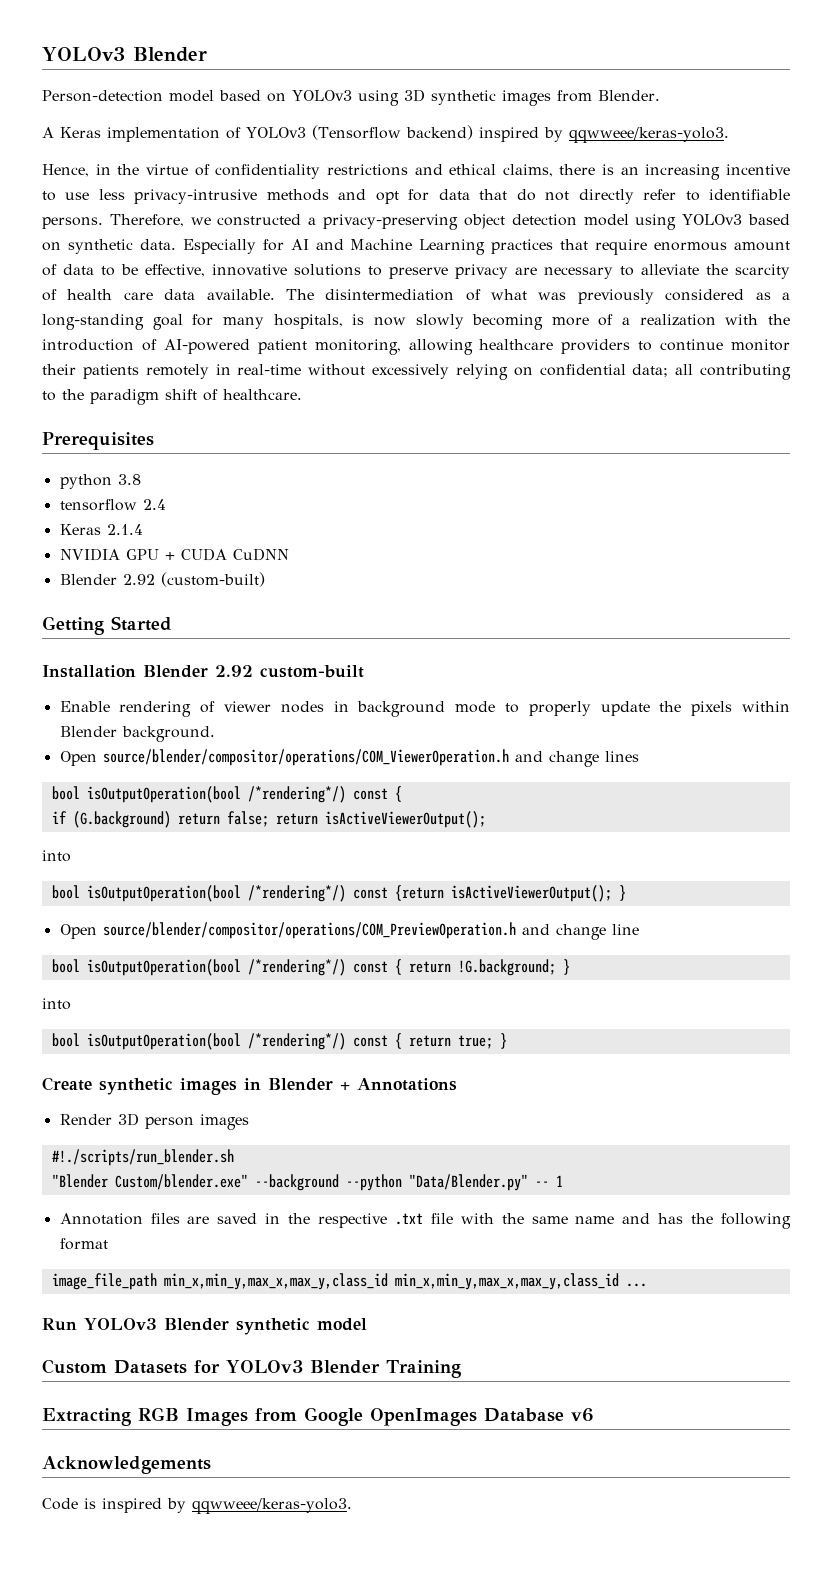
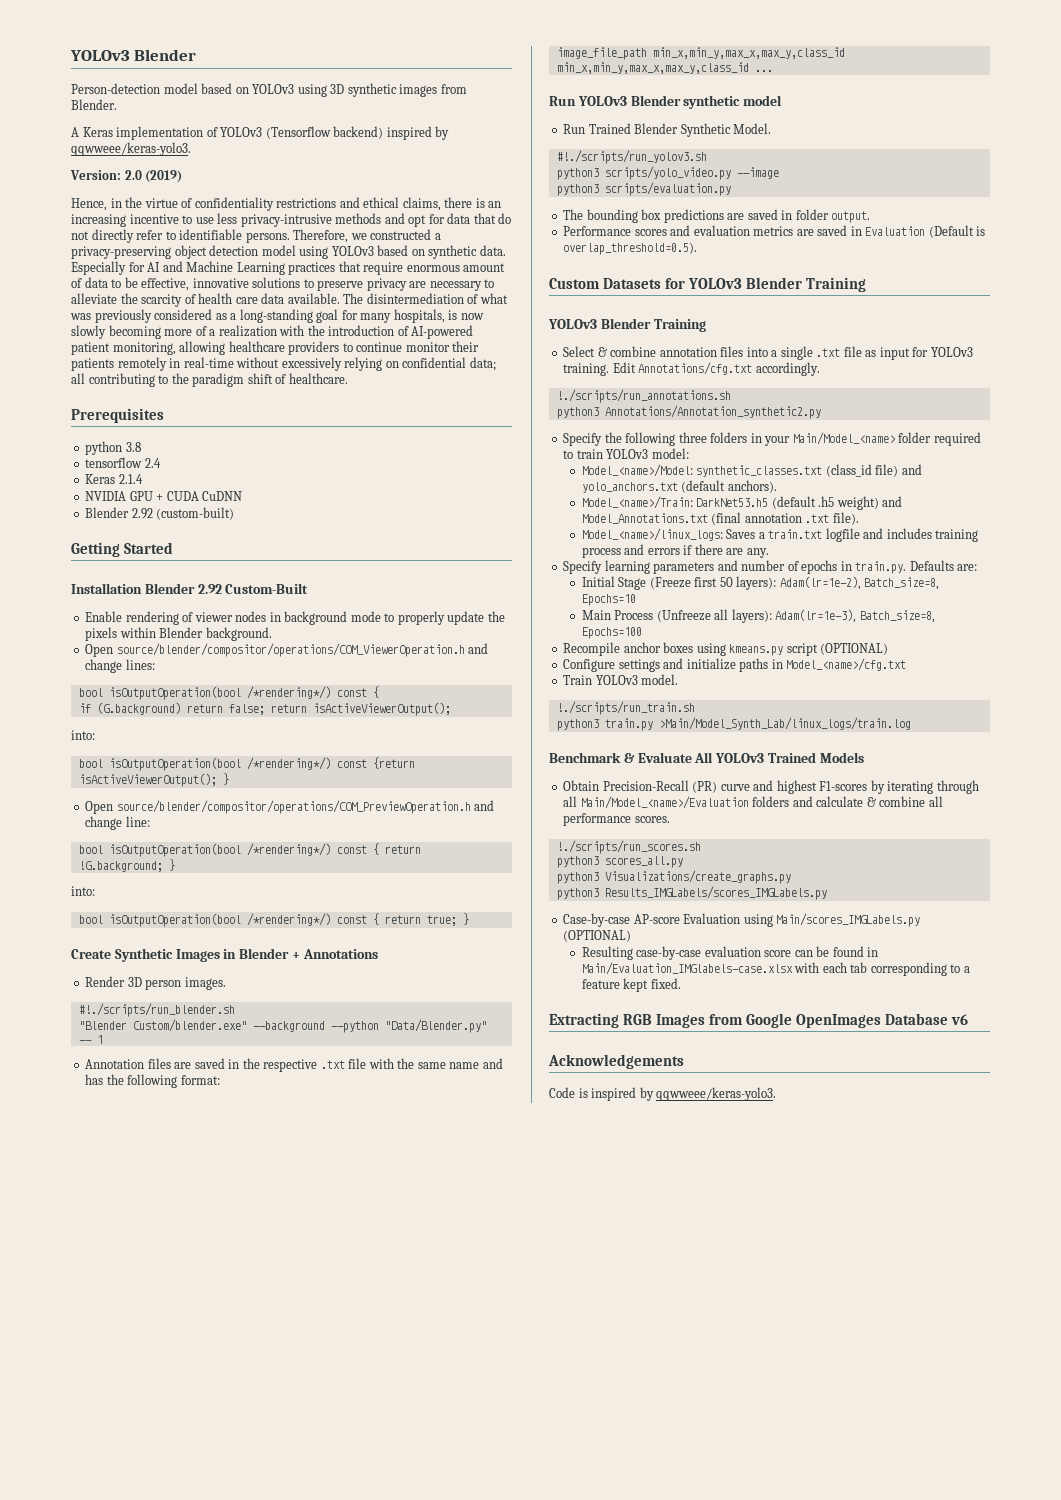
(729, 135) none -> [70,170,183,183] // Version: 2.0 (2019)
[260,665,364,678] custom-built -> [225,583,309,594] Custom-Built
[604,751,639,762] lines -> [125,659,155,670] lines:
[42,850,71,862] into -> [71,730,95,740] into:
[611,924,639,935] line -> [125,816,150,827] line:
[42,998,71,1010] into -> [71,886,95,896] into:
[99,1078,237,1095] synthetic images -> [114,948,220,962] Synthetic Images
[199,1114,249,1130] images -> [184,977,226,990] images.
[59,1238,108,1250] format -> [180,1075,220,1085] format:
(367, 1324) none -> [563,123,772,137] [556,150,707,164] [556,166,779,180] [556,182,731,196] [563,209,871,223] [563,225,986,238] [563,242,698,255] // Run Trained Blender Synthetic Model. // #!./scripts/run_yolov3.sh // python3 scripts/yolo_video.py --image // python3 scripts/evaluation.py // The bounding box predictions are saved in folder output. // Performance scores and evaluation metrics are saved in Evaluation (Default is overlap_threshold=0.5).
(461, 1369) none -> [548,318,706,332] [563,346,973,360] [563,362,820,376] [556,389,731,403] [556,405,821,419] [563,432,981,446] [563,448,689,459] [581,464,922,477] [581,480,777,493] [581,496,903,510] [581,512,859,525] [581,528,979,542] [581,544,769,558] [563,560,978,574] [581,576,940,590] [581,594,636,606] [581,609,935,623] [581,627,642,639] [563,642,889,656] [563,658,907,672] [563,674,679,685] [556,701,695,715] [556,717,911,731] [549,752,864,763] [563,780,979,794] [563,796,943,809] [563,813,670,826] [556,840,701,854] [556,856,683,868] [556,870,791,884] [556,886,827,900] [563,913,921,927] [563,930,632,942] [581,946,879,960] [581,962,970,976] [581,978,681,992] // YOLOv3 Blender Training // Select & combine annotation files into a single .txt file as input for YOLOv3 training. Edit Annotations/cfg.txt accordingly. // !./scripts/run_annotations.sh // python3 Annotations/Annotation_synthetic2.py // Specify the following three folders in your Main/Model_<name> folder required to train YOLOv3 model: // Model_<name>/Model: synthetic_classes.txt (class_id file) and yolo_anchors.txt (default anchors). // Model_<name>/Train: DarkNet53.h5 (default .h5 weight) and Model_Annotations.txt (final annotation .txt file). // Model_<name>/linux_logs: Saves a train.txt logfile and includes training process and errors if there are any. // Specify learning parameters and number of epochs in train.py. Defaults are: // Initial Stage (Freeze first 50 layers): Adam(lr=1e-2), Batch_size=8, Epochs=10 // Main Process (Unfreeze all layers): Adam(lr=1e-3), Batch_size=8, Epochs=100 // Recompile anchor boxes using kmeans.py script (OPTIONAL) // Configure settings and initialize paths in Model_<name>/cfg.txt // Train YOLOv3 model. // !./scripts/run_train.sh // python3 train.py >Main/Model_Synth_Lab/linux_logs/train.log // Benchmark & Evaluate All YOLOv3 Trained Models // Obtain Precision-Recall (PR) curve and highest F1-scores by iterating through all Main/Model_<name>/Evaluation folders and calculate & combine all performance scores. // !./scripts/run_scores.sh // python3 scores_all.py // python3 Visualizations/create_graphs.py // python3 Results_IMGLabels/scores_IMGLabels.py // Case-by-case AP-score Evaluation using Main/scores_IMGLabels.py (OPTIONAL) // Resulting case-by-case evaluation score can be found in Main/Evaluation_IMGlabels-case.xlsx with each tab corresponding to a feature kept fixed.

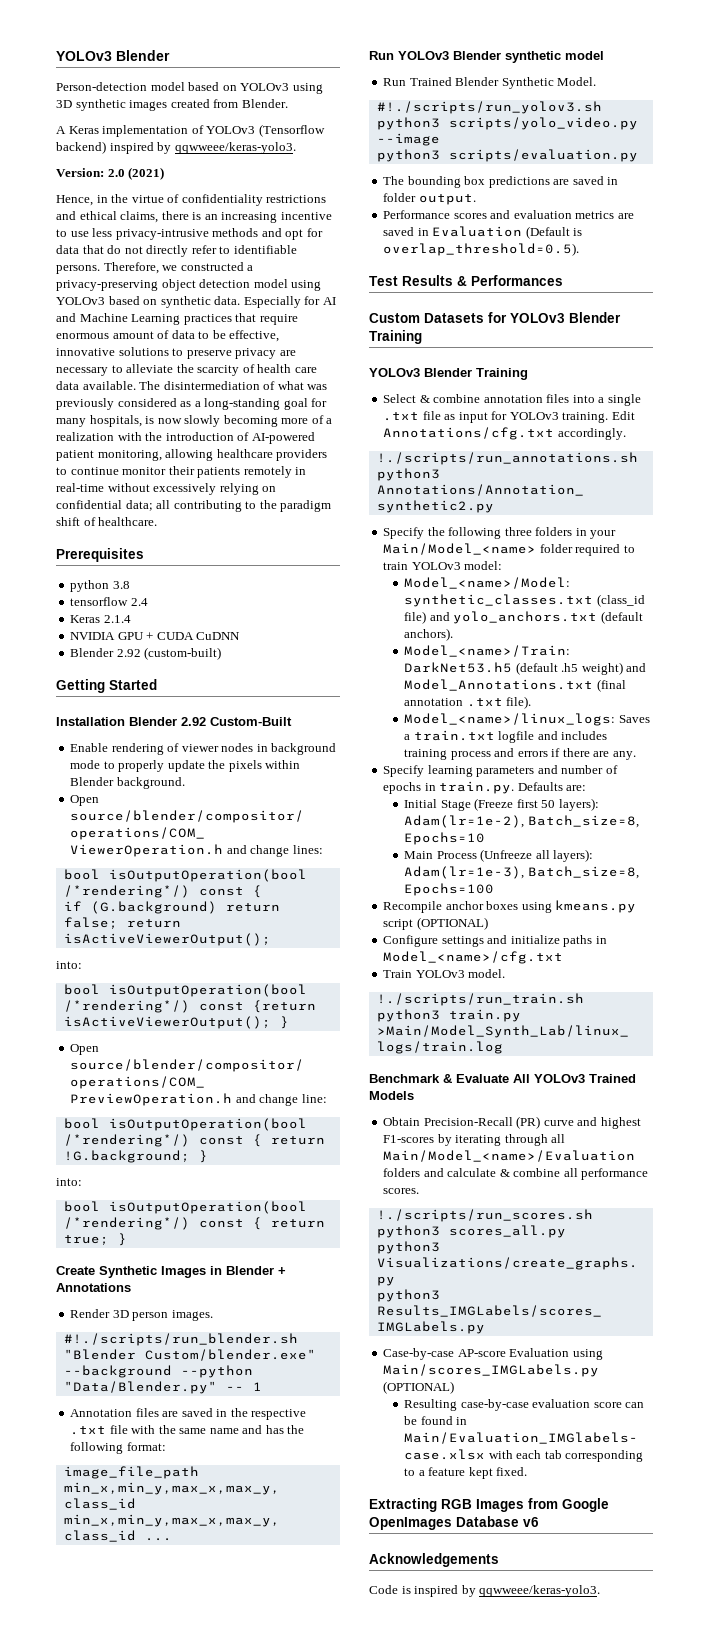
(438, 90) none -> [170,99,210,108] created
[145,170,183,183] (2019) -> [128,167,165,180] (2021)
(698, 248) none -> [369,275,563,286] // Test Results & Performances

